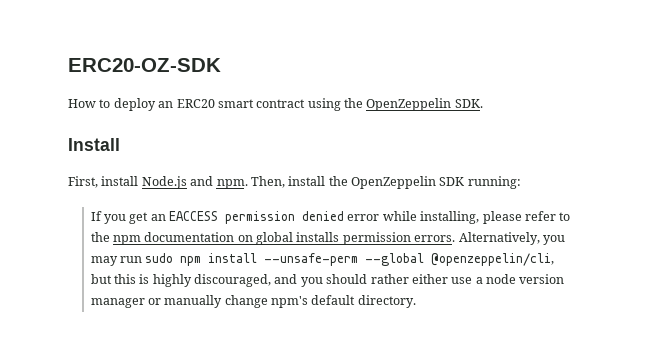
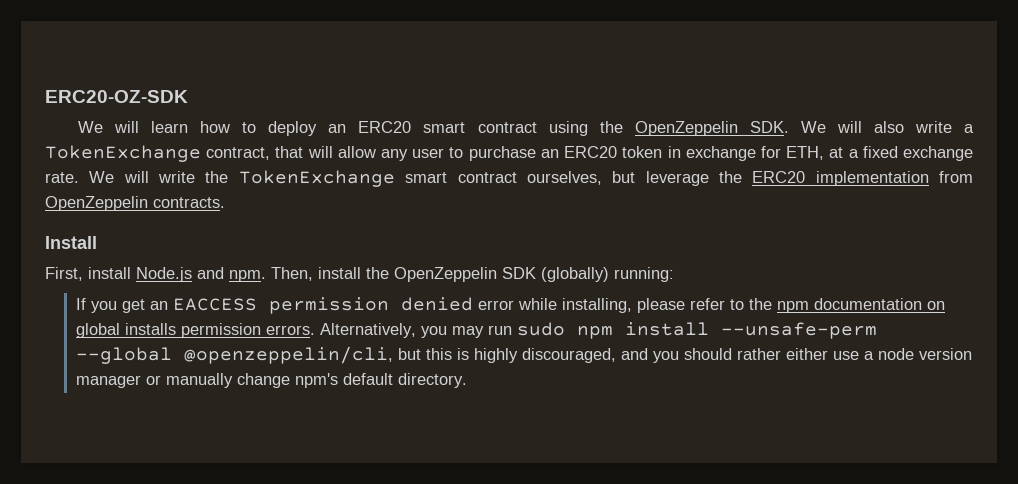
[68,99,96,108] How -> [78,121,231,133] We will learn how
(483, 103) none -> [800,121,975,133] [45,145,974,162] [45,170,974,187] [45,196,225,211] We will also write a TokenExchange contract, that will allow any user to purchase an ERC20 token in exchange for ETH, at a fixed exchange rate. We will write the TokenExchange smart contract ourselves, but leverage the ERC20 implementation from OpenZeppelin contracts.
(465, 181) none -> [541,267,609,282] (globally)

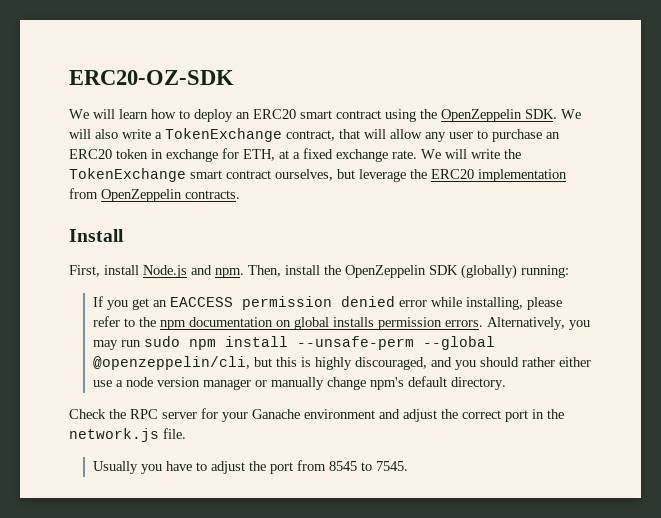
(467, 380) none -> [69,408,564,422] [69,428,186,442] [93,460,409,474] // Check the RPC server for your Ganache environment and adjust the correct port in the network.js file. // Usually you have to adjust the port from 8545 to 7545.

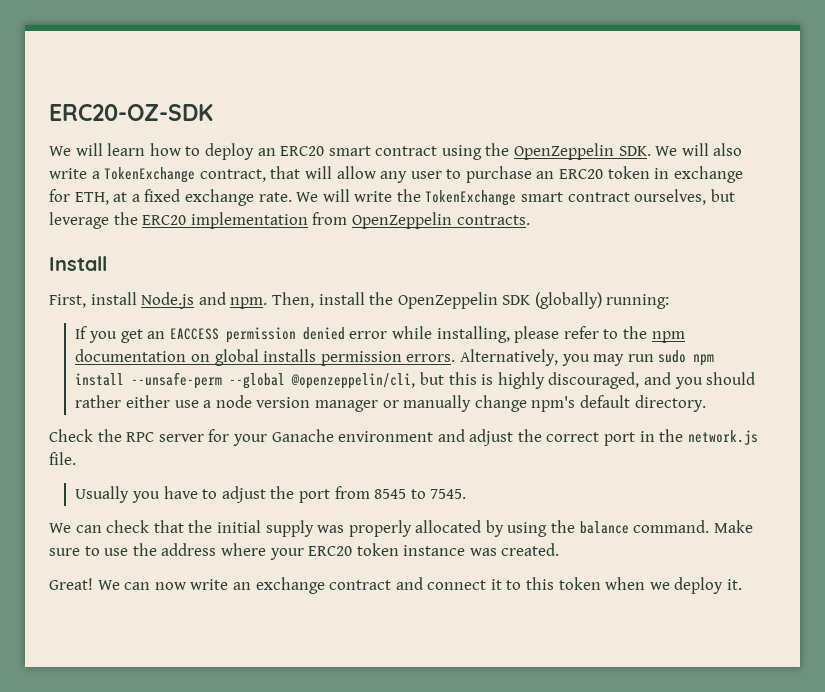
(409, 466) none -> [49,520,753,537] [49,543,560,560] [49,577,743,594] // We can check that the initial supply was properly allocated by using the balance command. Make sure to use the address where your ERC20 token instance was created. // Great! We can now write an exchange contract and connect it to this token when we deploy it.

